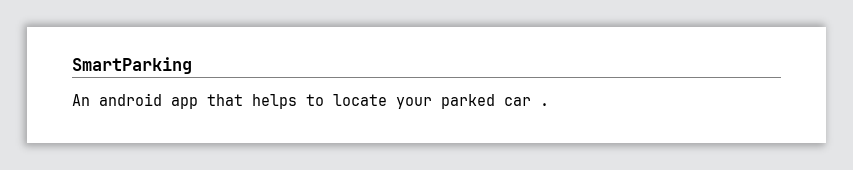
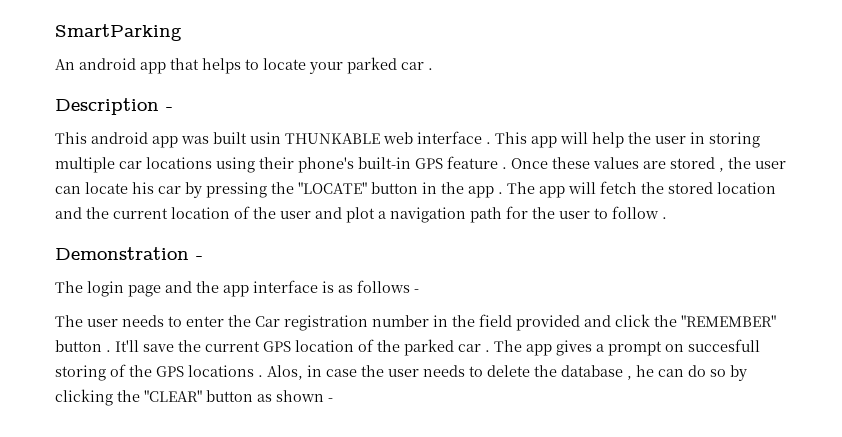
(549, 104) none -> [55,98,173,115] [55,131,760,148] [55,156,786,173] [55,181,776,198] [55,206,667,223] [55,247,203,260] [55,280,419,297] [55,314,776,331] [55,339,760,356] [55,364,747,381] [55,389,333,406] // Description - // This android app was built usin THUNKABLE web interface . This app will help the user in storing multiple car locations using their phone's built-in GPS feature . Once these values are stored , the user can locate his car by pressing the "LOCATE" button in the app . The app will fetch the stored location and the current location of the user and plot a navigation path for the user to follow . // Demonstration - // The login page and the app interface is as follows - // The user needs to enter the Car registration number in the field provided and click the "REMEMBER" button . It'll save the current GPS location of the parked car . The app gives a prompt on succesfull storing of the GPS locations . Alos, in case the user needs to delete the database , he can do so by clicking the "CLEAR" button as shown -

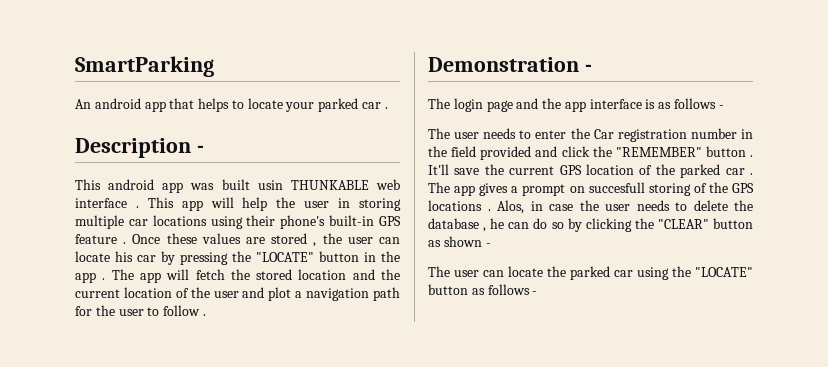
(333, 400) none -> [428,266,753,280] [428,284,538,295] // The user can locate the parked car using the "LOCATE" button as follows -

